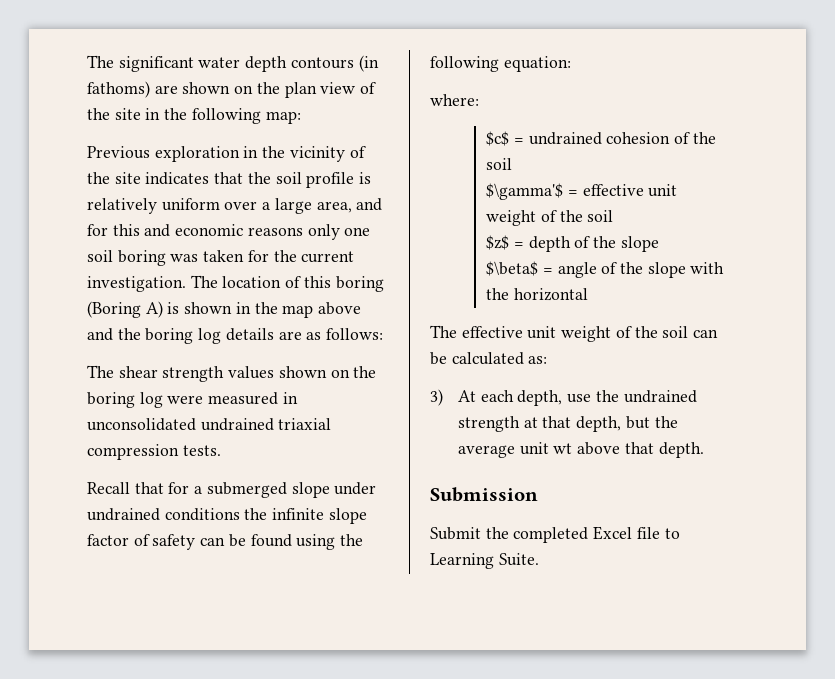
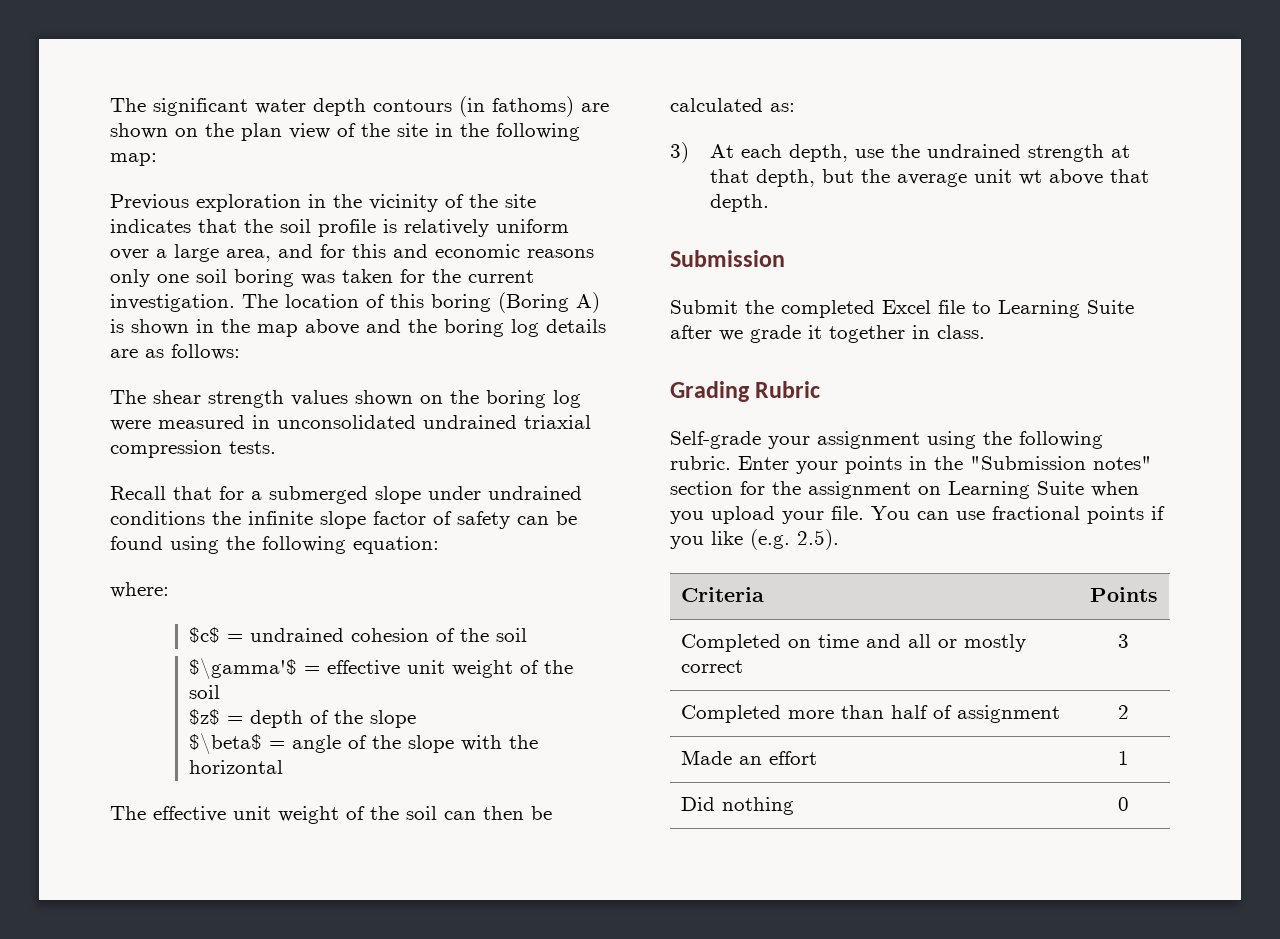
(719, 333) none -> [483,806,524,820] then
[498,553,539,566] Suite. -> [1087,300,1134,314] [670,325,985,343] [670,381,821,402] [670,431,1103,449] [670,456,1152,474] [670,481,1139,499] [670,506,1165,524] [670,529,839,550] [681,587,765,602] [1089,587,1158,602] [681,634,1027,652] [681,660,744,673] [1118,634,1129,648] [681,705,1061,723] [1118,705,1129,719] [681,750,818,765] [1118,751,1129,765] [681,797,795,815] [1118,797,1129,811] Suite after we grade it together in class. // Grading Rubric // Self-grade your assignment using the following rubric. Enter your points in the "Submission notes" section for the assignment on Learning Suite when you upload your file. You can use fractional points if you like (e.g. 2.5). // Criteria | Points // Completed on time and all or mostly correct | 3 // Completed more than half of assignment | 2 // Made an effort | 1 // Did nothing | 0

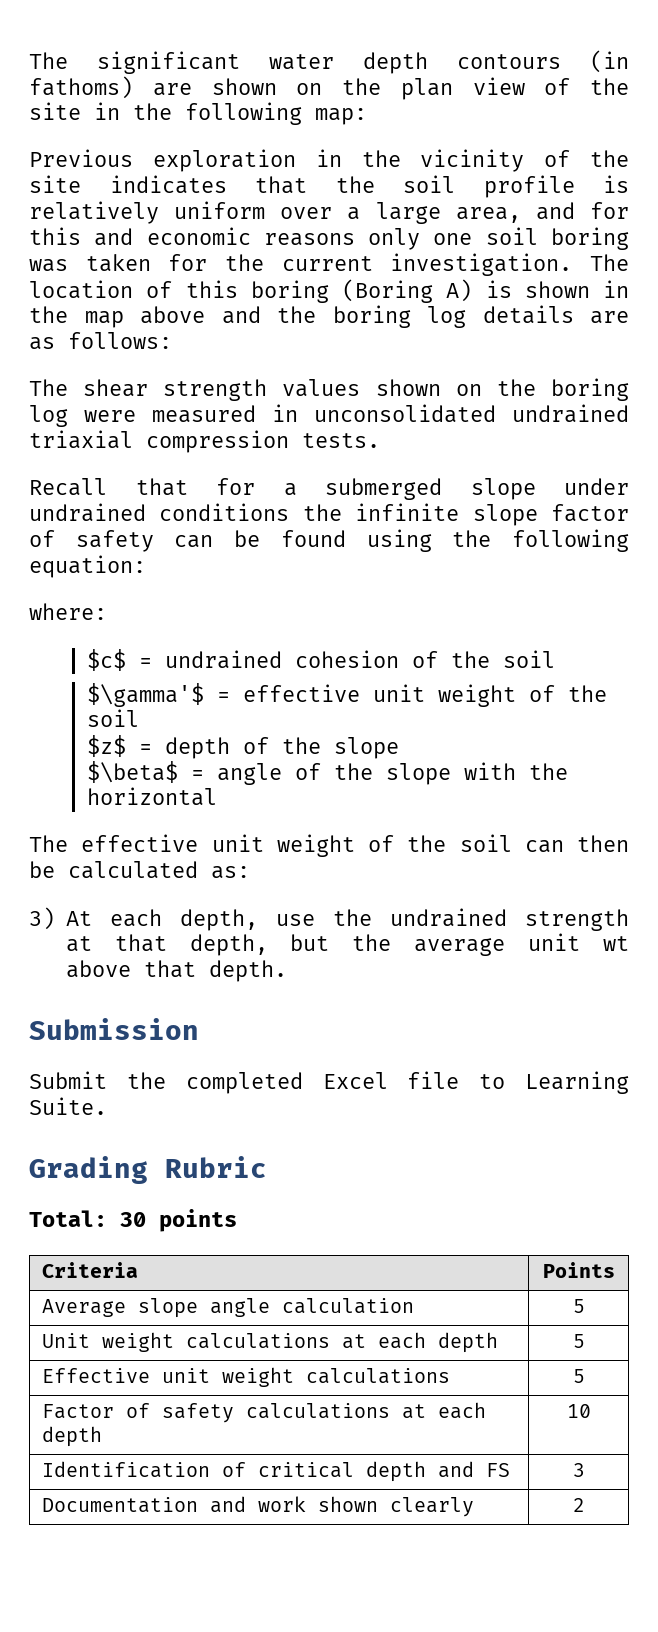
[1087,300,1134,314] [670,325,985,343] [670,381,821,402] [670,431,1103,449] [670,456,1152,474] [670,481,1139,499] [670,506,1165,524] [670,529,839,550] [681,587,765,602] [1089,587,1158,602] [681,634,1027,652] [681,660,744,673] [1118,634,1129,648] [681,705,1061,723] [1118,705,1129,719] [681,750,818,765] [1118,751,1129,765] [681,797,795,815] [1118,797,1129,811] Suite after we grade it together in class. // Grading Rubric // Self-grade your assignment using the following rubric. Enter your points in the "Submission notes" section for the assignment on Learning Suite when you upload your file. You can use fractional points if you like (e.g. 2.5). // Criteria | Points // Completed on time and all or mostly correct | 3 // Completed more than half of assignment | 2 // Made an effort | 1 // Did nothing | 0 -> [29,1097,107,1115] [29,1156,267,1184] [29,1209,237,1232] [42,1262,139,1278] [542,1262,615,1278] [42,1298,415,1318] [572,1299,585,1313] [42,1332,499,1353] [572,1334,585,1348] [42,1367,451,1387] [572,1369,585,1383] [42,1402,487,1423] [42,1426,103,1447] [566,1404,591,1418] [42,1461,511,1482] [572,1463,585,1477] [42,1496,475,1517] [572,1498,585,1512] Suite. // Grading Rubric // Total: 30 points // Criteria | Points // Average slope angle calculation | 5 // Unit weight calculations at each depth | 5 // Effective unit weight calculations | 5 // Factor of safety calculations at each depth | 10 // Identification of critical depth and FS | 3 // Documentation and work shown clearly | 2

